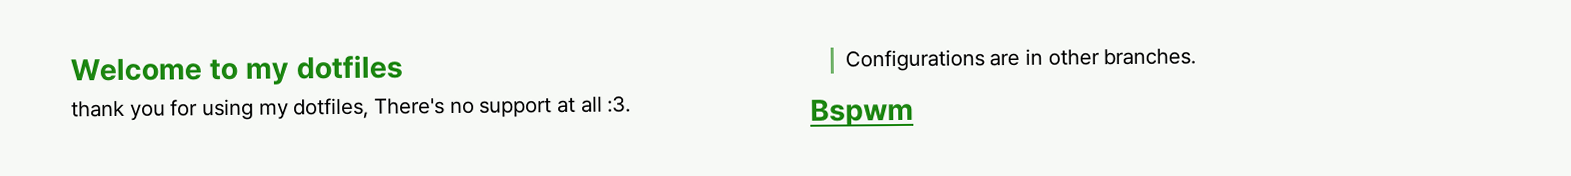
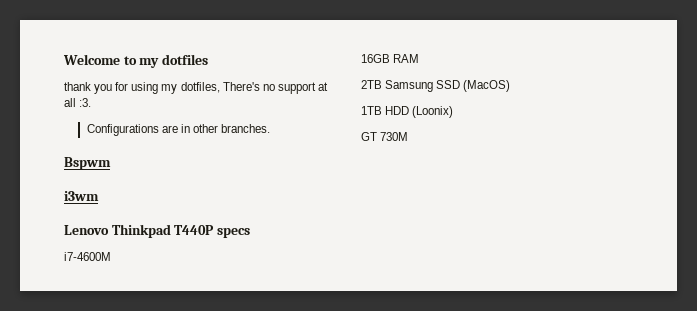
(914, 112) none -> [64,191,99,201] [64,224,250,238] [64,252,111,261] [361,54,420,63] [361,80,511,92] [361,106,454,118] [361,132,409,141] // i3wm // Lenovo Thinkpad T440P specs // i7-4600M // 16GB RAM // 2TB Samsung SSD (MacOS) // 1TB HDD (Loonix) // GT 730M

